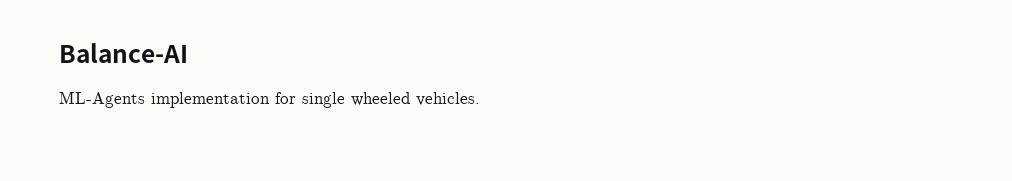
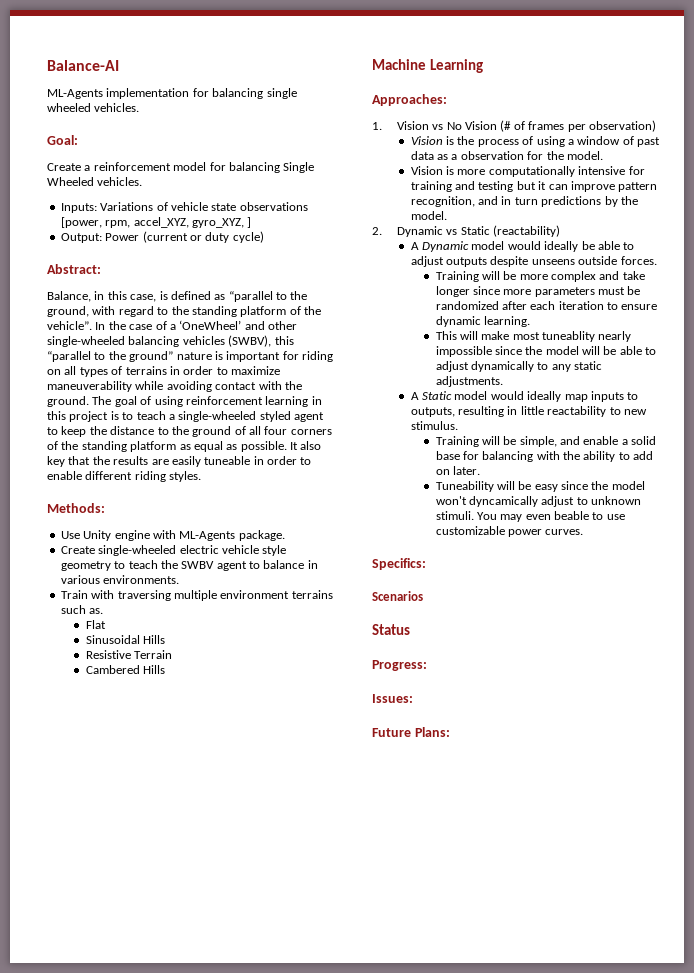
(296, 98) none -> [212,88,264,99] balancing
(480, 99) none -> [47,135,78,145] [47,162,315,173] [47,177,143,186] [60,202,308,213] [60,217,252,228] [60,231,264,243] [47,264,101,274] [47,291,308,302] [47,306,321,317] [47,320,297,330] [47,335,294,347] [47,351,333,362] [47,366,280,377] [47,381,302,392] [47,396,322,407] [47,411,324,422] [47,426,332,437] [47,441,322,452] [47,456,312,467] [47,471,202,482] [47,503,105,513] [60,530,285,541] [60,545,287,556] [60,560,318,571] [60,575,180,584] [60,590,333,601] [60,605,104,614] [85,620,106,629] [85,635,166,644] [85,650,173,659] [85,665,166,674] [372,59,483,73] [372,94,447,106] [372,120,656,132] [410,136,661,147] [410,151,603,160] [410,166,645,177] [410,181,658,192] [410,196,638,207] [410,211,447,220] [372,225,561,237] [410,241,635,252] [410,256,657,267] [435,271,645,282] [435,286,641,297] [435,301,658,310] [435,316,530,327] [435,331,632,342] [435,346,657,357] [435,361,603,372] [435,376,503,387] [410,391,639,402] [410,406,647,417] [410,421,458,430] [435,436,657,447] [435,451,654,462] [435,466,480,475] [435,481,645,492] [435,496,642,507] [435,511,625,522] [435,526,584,537] [372,558,426,570] [372,591,423,601] [372,624,410,635] [372,660,427,671] [372,694,413,703] [372,727,450,737] // Goal: // Create a reinforcement model for balancing Single Wheeled vehicles. // Inputs: Variations of vehicle state observations [power, rpm, accel_XYZ, gyro_XYZ, ] // Output: Power (current or duty cycle) // Abstract: // Balance, in this case, is defined as “parallel to the ground, with regard to the standing platform of the vehicle”. In the case of a ‘OneWheel’ and other single-wheeled balancing vehicles (SWBV), this “parallel to the ground” nature is important for riding on all types of terrains in order to maximize maneuverability while avoiding contact with the ground. The goal of using reinforcement learning in this project is to teach a single-wheeled styled agent to keep the distance to the ground of all four corners of the standing platform as equal as possible. It also key that the results are easily tuneable in order to enable different riding styles. // Methods: // Use Unity engine with ML-Agents package. // Create single-wheeled electric vehicle style geometry to teach the SWBV agent to balance in various environments. // Train with traversing multiple environment terrains such as. // Flat // Sinusoidal Hills // Resistive Terrain // Cambered Hills // Machine Learning // Approaches: // 1. Vision vs No Vision (# of frames per observation) // Vision is the process of using a window of past data as a observation for the model. // Vision is more computationally intensive for training and testing but it can improve pattern recognition, and in turn predictions by the model. // 2. Dynamic vs Static (reactability) // A Dynamic model would ideally be able to adjust outputs despite unseens outside forces. // Training will be more complex and take longer since more parameters must be randomized after each iteration to ensure dynamic learning. // This will make most tuneablity nearly impossible since the model will be able to adjust dynamically to any static adjustments. // A Static model would ideally map inputs to outputs, resulting in little reactability to new stimulus. // Training will be simple, and enable a solid base for balancing with the ability to add on later. // Tuneability will be easy since the model won't dyncamically adjust to unknown stimuli. You may even beable to use customizable power curves. // Specifics: // Scenarios // Status // Progress: // Issues: // Future Plans:

